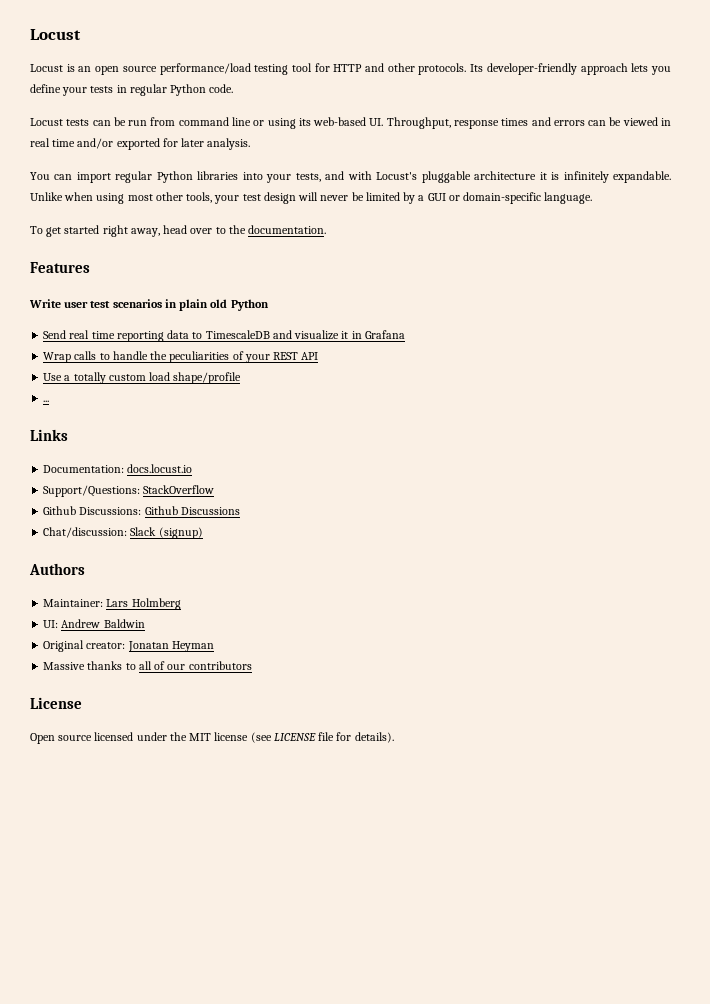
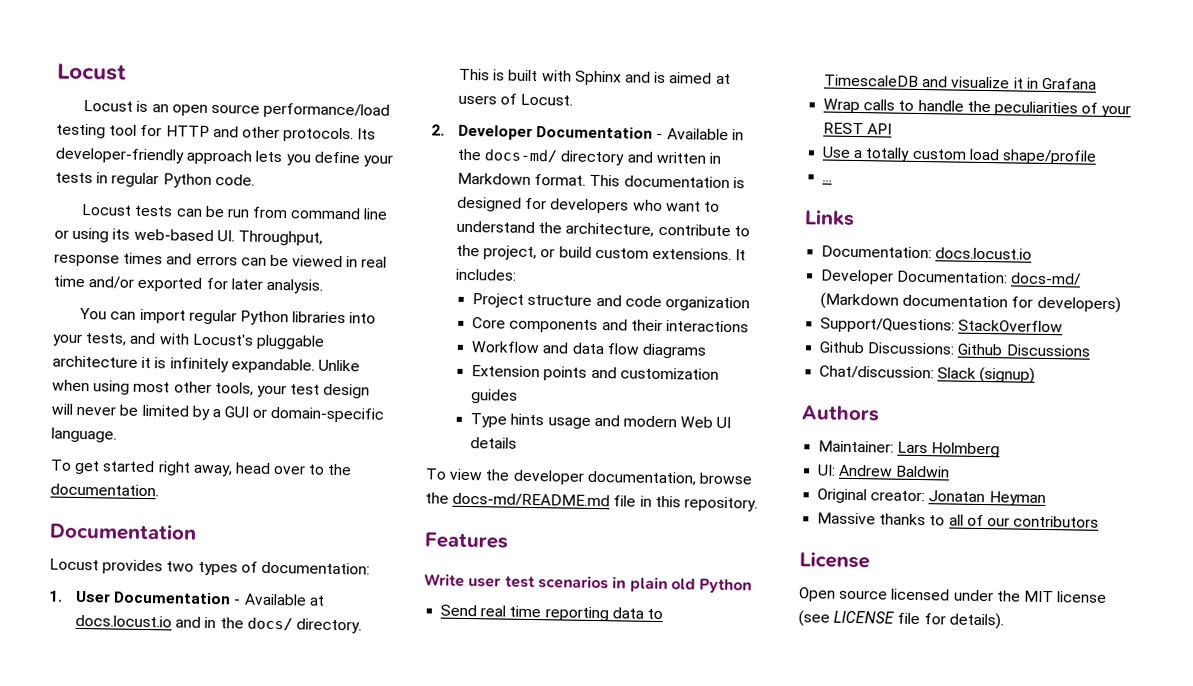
(327, 229) none -> [49,522,197,541] [49,558,370,576] [48,590,325,606] [75,614,363,634] [459,68,731,86] [458,93,574,106] [431,124,744,141] [457,148,722,166] [457,172,745,189] [457,196,721,214] [456,220,750,237] [456,244,747,261] [455,268,518,281] [472,293,750,312] [472,317,749,334] [471,341,706,359] [471,365,719,381] [471,389,519,404] [470,413,732,429] [470,437,518,449] [425,468,752,486] [425,492,758,512] // Documentation // Locust provides two types of documentation: // 1. User Documentation - Available at docs.locust.io and in the docs/ directory. This is built with Sphinx and is aimed at users of Locust. // 2. Developer Documentation - Available in the docs-md/ directory and written in Markdown format. This documentation is designed for developers who want to understand the architecture, contribute to the project, or build custom extensions. It includes: // Project structure and code organization // Core components and their interactions // Workflow and data flow diagrams // Extension points and customization guides // Type hints usage and modern Web UI details // To view the developer documentation, browse the docs-md/README.md file in this repository.
(193, 468) none -> [820,269,1082,286] [820,292,1121,314] // Developer Documentation: docs-md/ (Markdown documentation for developers)

